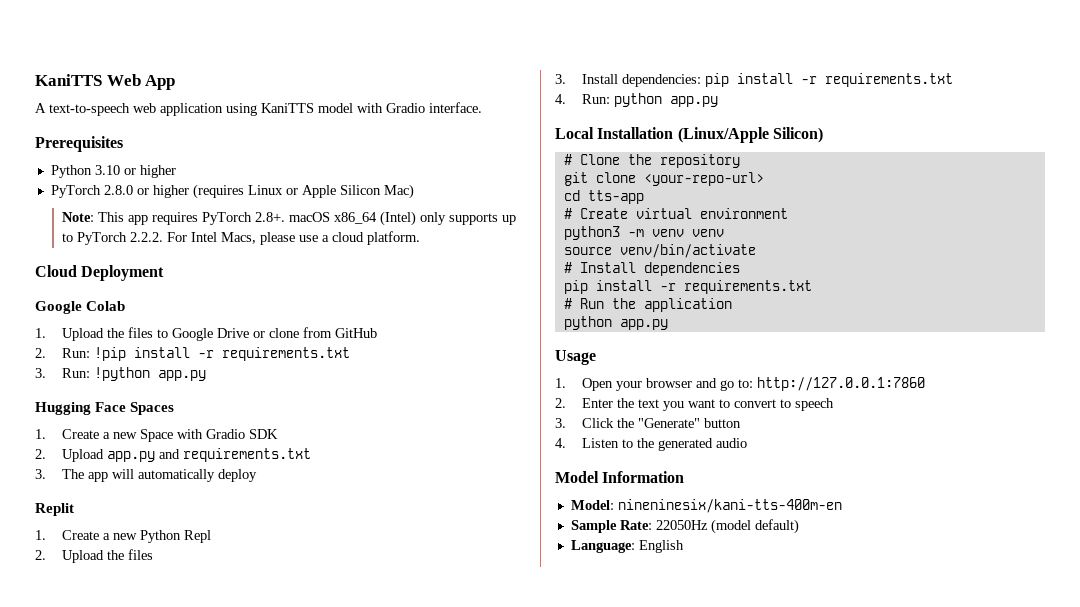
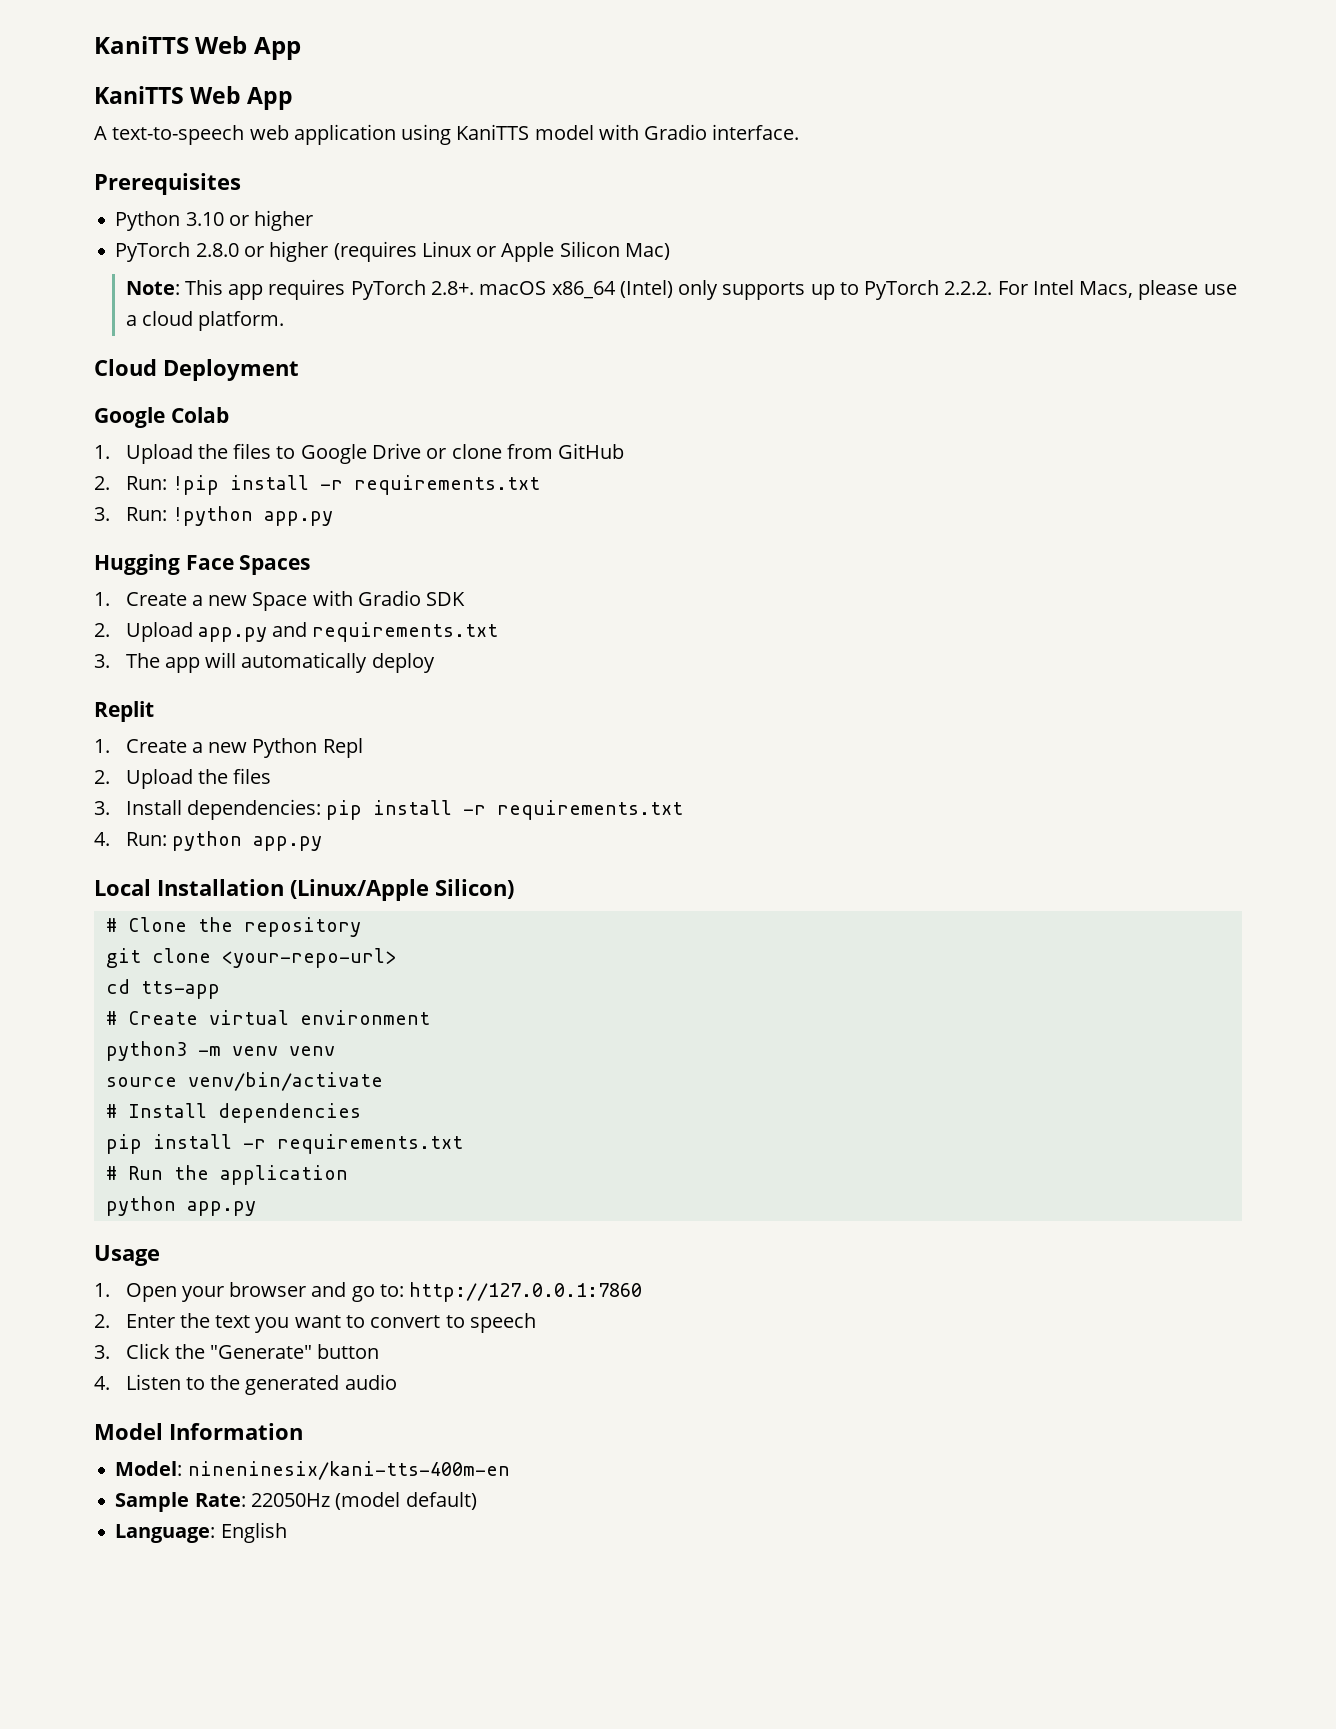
[35,74,176,90] KaniTTS Web App -> [94,36,301,60] [94,86,294,110] KaniTTS Web App // KaniTTS Web App

